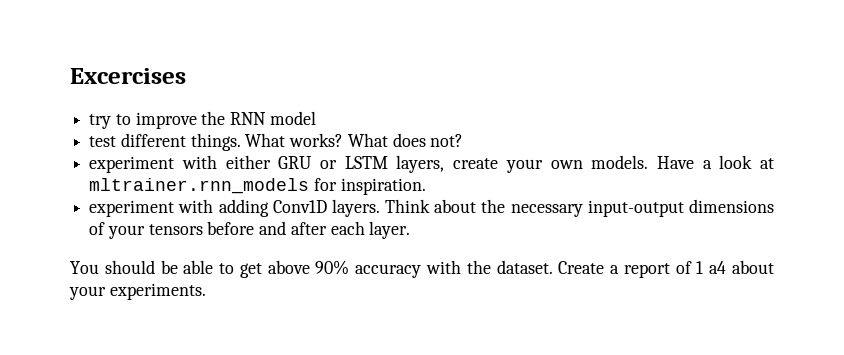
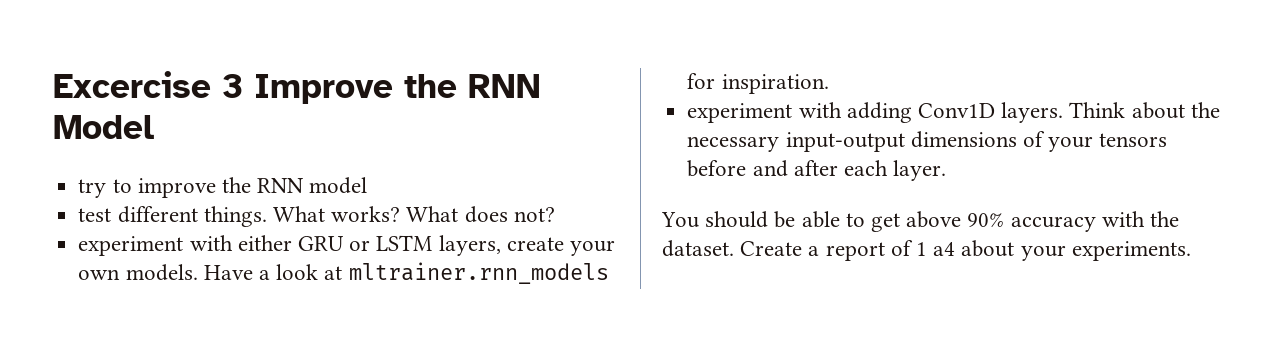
[70,68,186,84] Excercises -> [53,71,541,104] [53,115,154,139] Excercise 3 Improve the RNN Model

